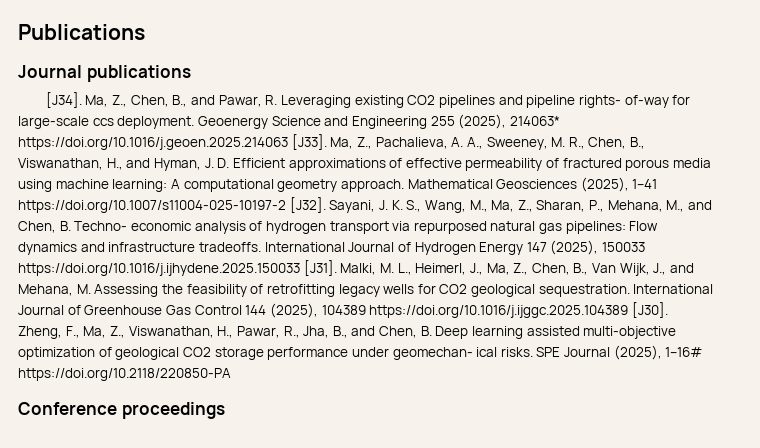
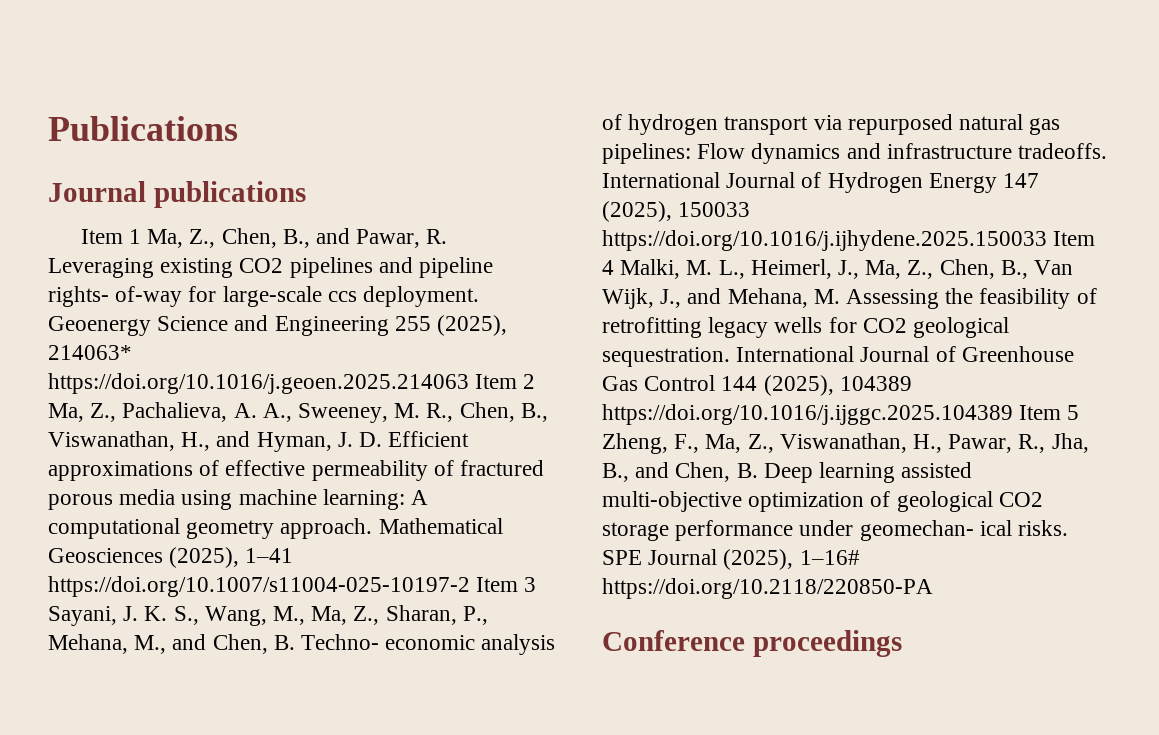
[45,92,82,108] [J34]. -> [80,229,141,244] Item 1
[291,134,327,150] [J33]. -> [475,374,536,389] Item 2
[289,197,326,213] [J32]. -> [476,577,537,592] Item 3
[303,260,337,276] [J31]. -> [1053,231,1096,246] [602,260,614,275] Item 4
[631,302,668,318] [J30]. -> [1019,405,1080,420] Item 5

